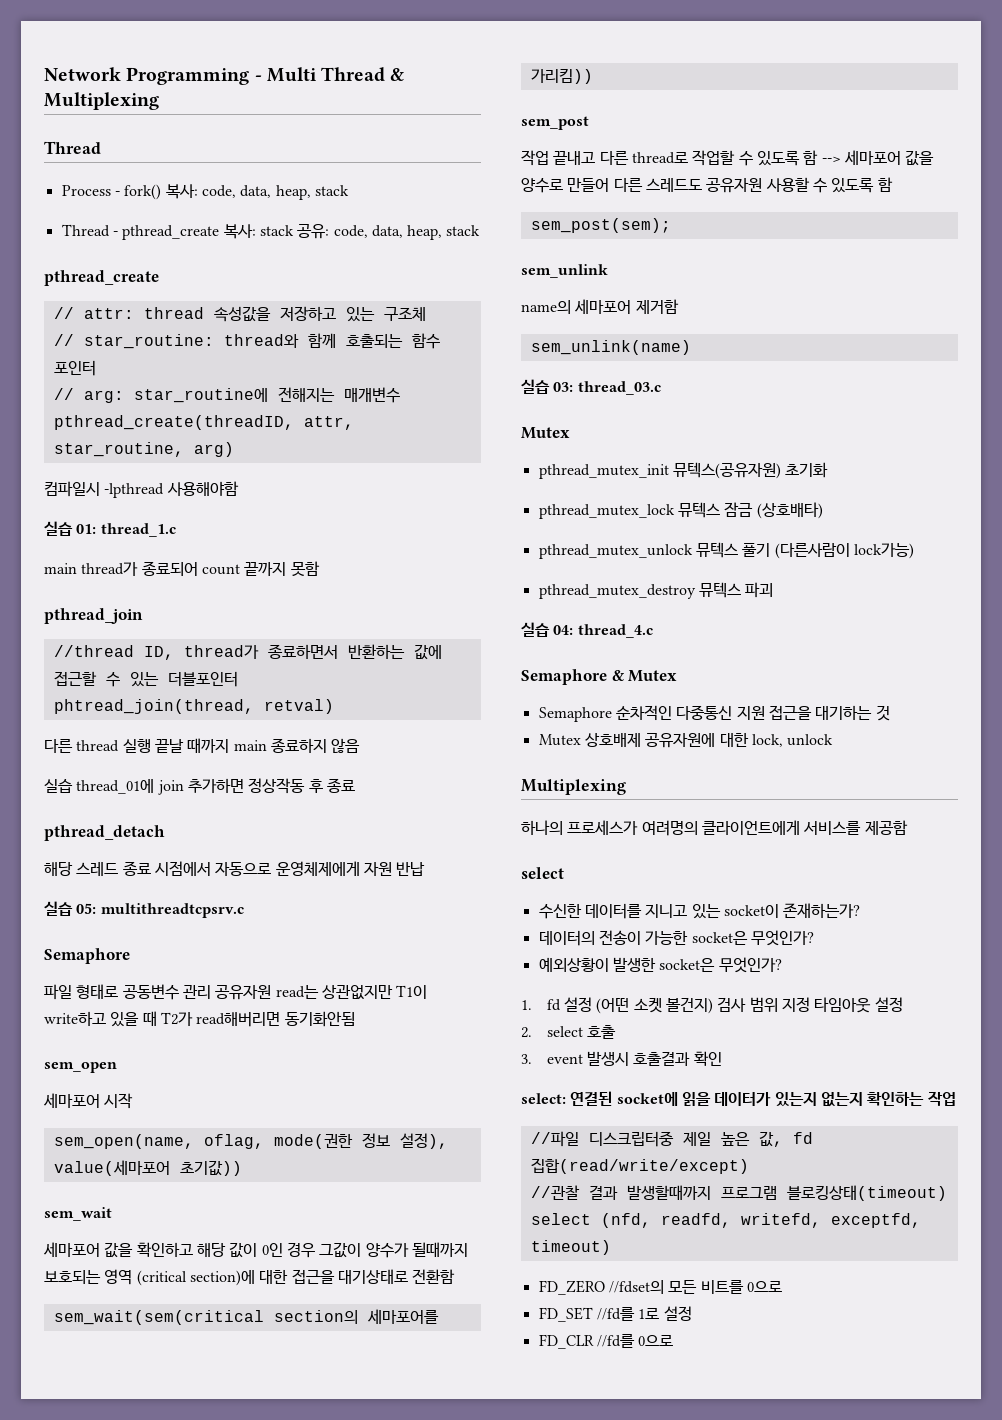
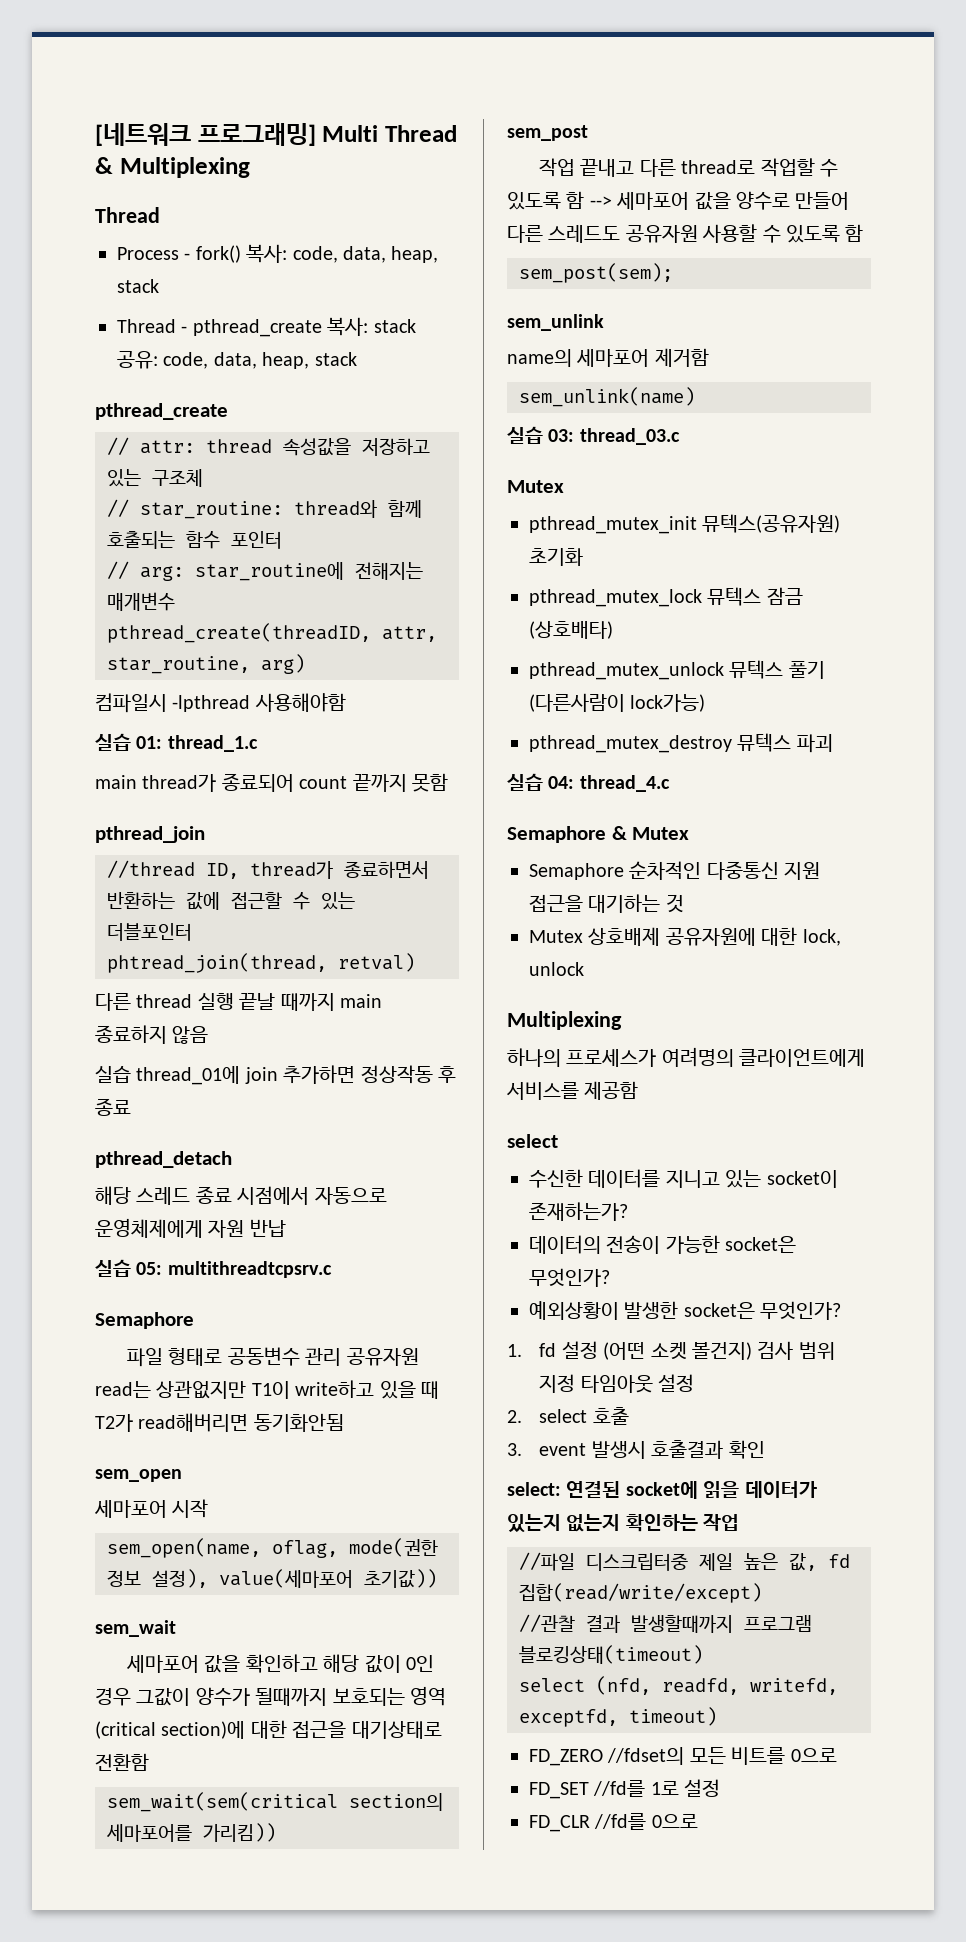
[44,67,262,85] Network Programming - -> [95,123,316,146] [네트워크 프로그래밍]

